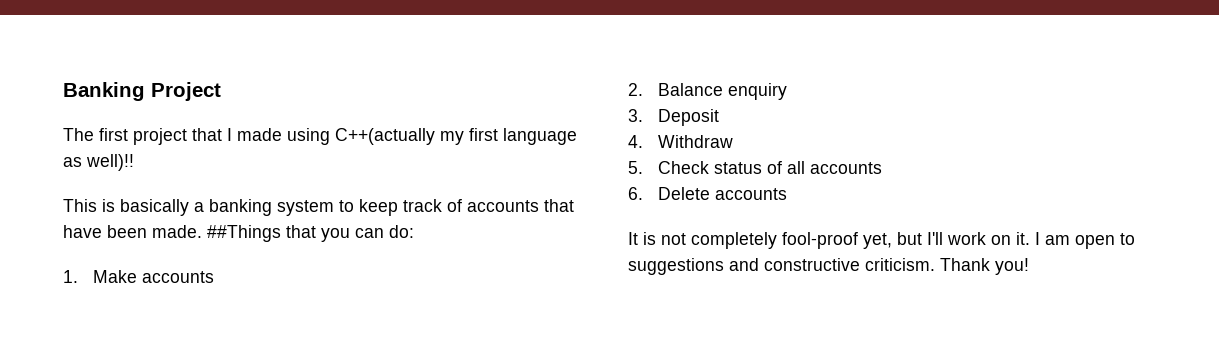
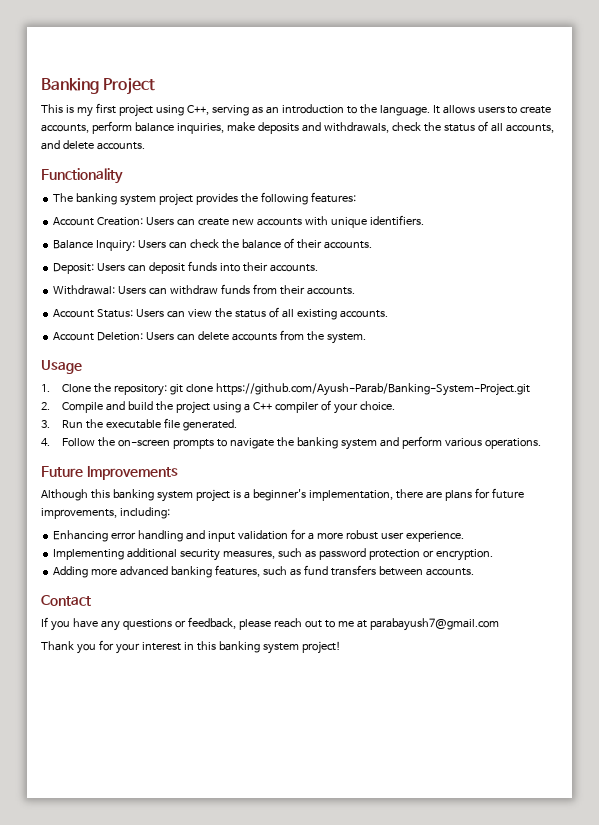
[63,128,577,145] [63,154,134,171] [63,199,574,216] [63,225,414,242] [63,270,215,283] [628,83,788,100] [628,109,720,126] [628,135,734,148] [628,161,883,174] [628,187,788,200] [628,232,1135,249] [628,258,1029,275] The first project that I made using C++(actually my first language as well)!! // This is basically a banking system to keep track of accounts that have been made. ##Things that you can do: // 1. Make accounts // 2. Balance enquiry // 3. Deposit // 4. Withdraw // 5. Check status of all accounts // 6. Delete accounts // It is not completely fool-proof yet, but I'll work on it. I am open to suggestions and constructive criticism. Thank you! -> [41,103,552,117] [41,121,554,134] [41,140,145,150] [41,168,123,184] [53,192,356,206] [53,215,424,228] [53,238,372,252] [53,261,318,274] [53,284,355,295] [53,307,388,320] [53,330,366,344] [41,360,82,374] [41,383,530,396] [41,400,395,414] [41,418,237,431] [41,436,541,450] [41,466,178,480] [41,488,524,502] [41,507,170,519] [53,529,464,542] [53,548,493,561] [53,565,474,578] [41,595,91,606] [41,617,499,631] [41,640,341,654] This is my first project using C++, serving as an introduction to the language. It allows users to create accounts, perform balance inquiries, make deposits and withdrawals, check the status of all accounts, and delete accounts. // Functionality // The banking system project provides the following features: // Account Creation: Users can create new accounts with unique identifiers. // Balance Inquiry: Users can check the balance of their accounts. // Deposit: Users can deposit funds into their accounts. // Withdrawal: Users can withdraw funds from their accounts. // Account Status: Users can view the status of all existing accounts. // Account Deletion: Users can delete accounts from the system. // Usage // 1. Clone the repository: git clone https://github.com/Ayush-Parab/Banking-System-Project.git // 2. Compile and build the project using a C++ compiler of your choice. // 3. Run the executable file generated. // 4. Follow the on-screen prompts to navigate the banking system and perform various operations. // Future Improvements // Although this banking system project is a beginner's implementation, there are plans for future improvements, including: // Enhancing error handling and input validation for a more robust user experience. // Implementing additional security measures, such as password protection or encryption. // Adding more advanced banking features, such as fund transfers between accounts. // Contact // If you have any questions or feedback, please reach out to me at parabayush7@gmail.com // Thank you for your interest in this banking system project!

